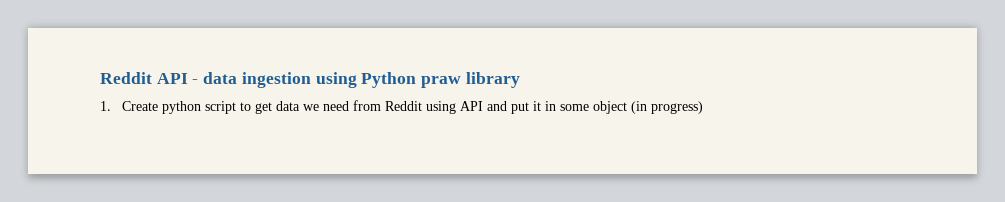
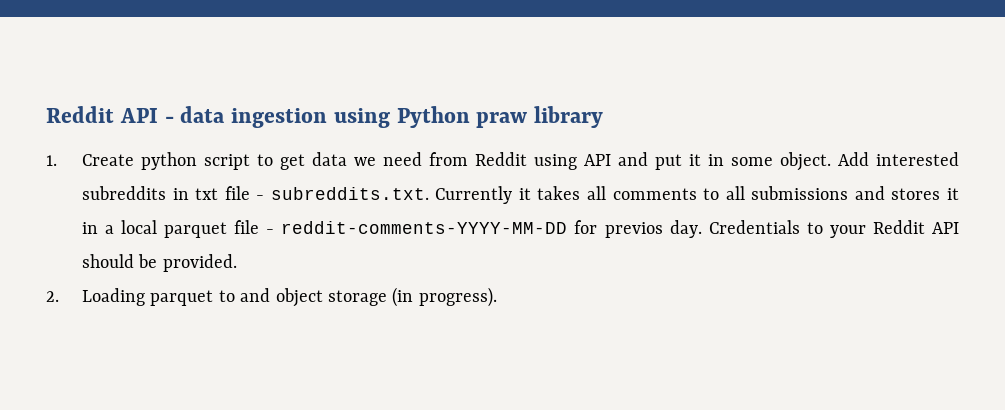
[593,101,704,114] object (in progress) -> [779,152,959,171] [81,186,959,204] [81,220,959,238] [81,254,237,272] [46,287,497,307] object. Add interested subreddits in txt file - subreddits.txt. Currently it takes all comments to all submissions and stores it in a local parquet file - reddit-comments-YYYY-MM-DD for previos day. Credentials to your Reddit API should be provided. // 2. Loading parquet to and object storage (in progress).

